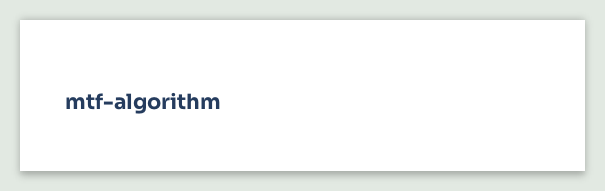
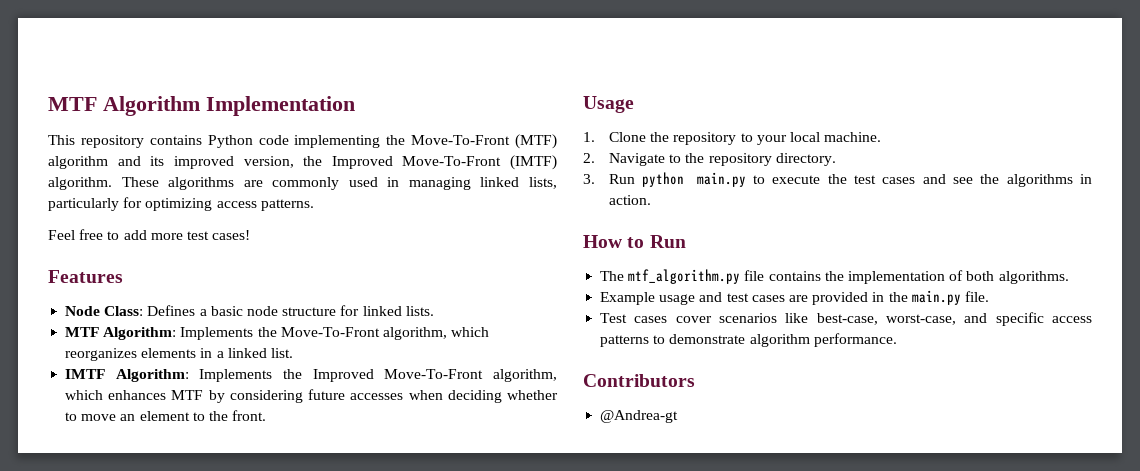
[65,92,221,114] mtf-algorithm -> [48,96,355,116] [48,134,557,149] [48,155,557,170] [48,177,557,190] [48,197,314,211] [48,229,251,240] [48,270,123,283] [65,305,434,316] [65,327,490,340] [65,348,293,361] [65,369,557,382] [65,389,558,403] [65,410,267,421] [583,96,634,113] [583,132,882,145] [583,153,836,166] [583,172,1092,187] [609,195,652,205] [583,235,686,248] [600,269,1069,284] [600,290,989,305] [600,312,1092,326] [600,333,897,347] [583,374,695,387] [600,410,679,423] MTF Algorithm Implementation // This repository contains Python code implementing the Move-To-Front (MTF) algorithm and its improved version, the Improved Move-To-Front (IMTF) algorithm. These algorithms are commonly used in managing linked lists, particularly for optimizing access patterns. // Feel free to add more test cases! // Features // Node Class: Defines a basic node structure for linked lists. // MTF Algorithm: Implements the Move-To-Front algorithm, which reorganizes elements in a linked list. // IMTF Algorithm: Implements the Improved Move-To-Front algorithm, which enhances MTF by considering future accesses when deciding whether to move an element to the front. // Usage // 1. Clone the repository to your local machine. // 2. Navigate to the repository directory. // 3. Run python main.py to execute the test cases and see the algorithms in action. // How to Run // The mtf_algorithm.py file contains the implementation of both algorithms. // Example usage and test cases are provided in the main.py file. // Test cases cover scenarios like best-case, worst-case, and specific access patterns to demonstrate algorithm performance. // Contributors // @Andrea-gt

